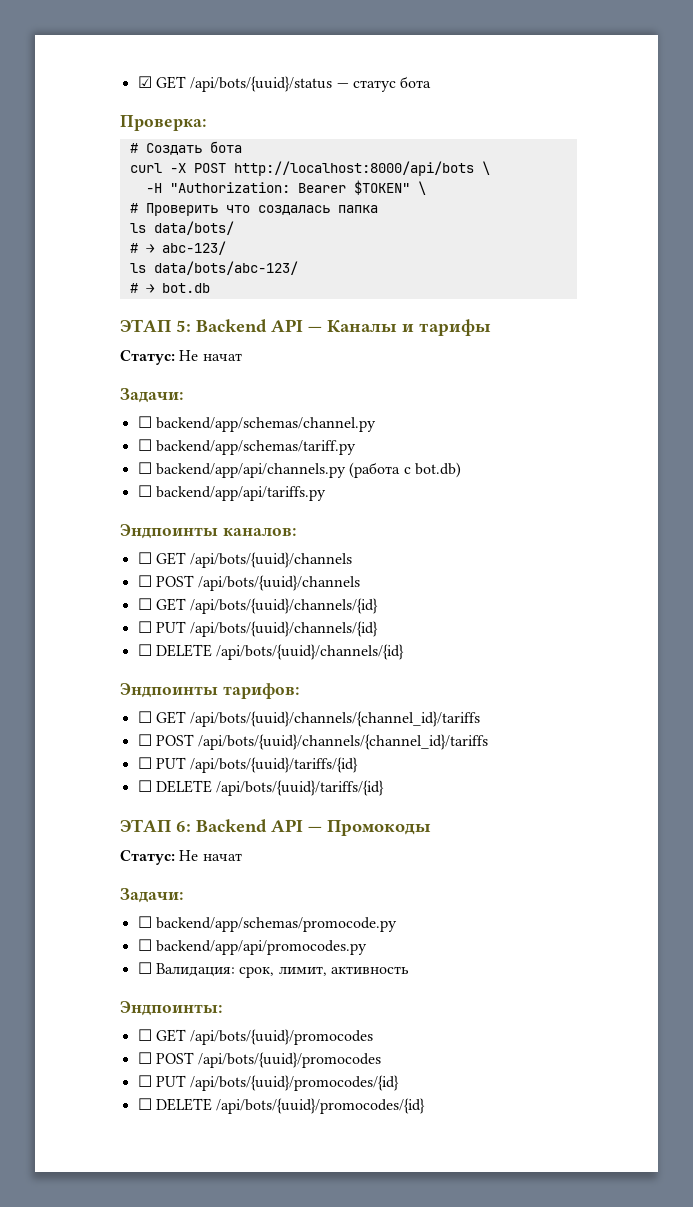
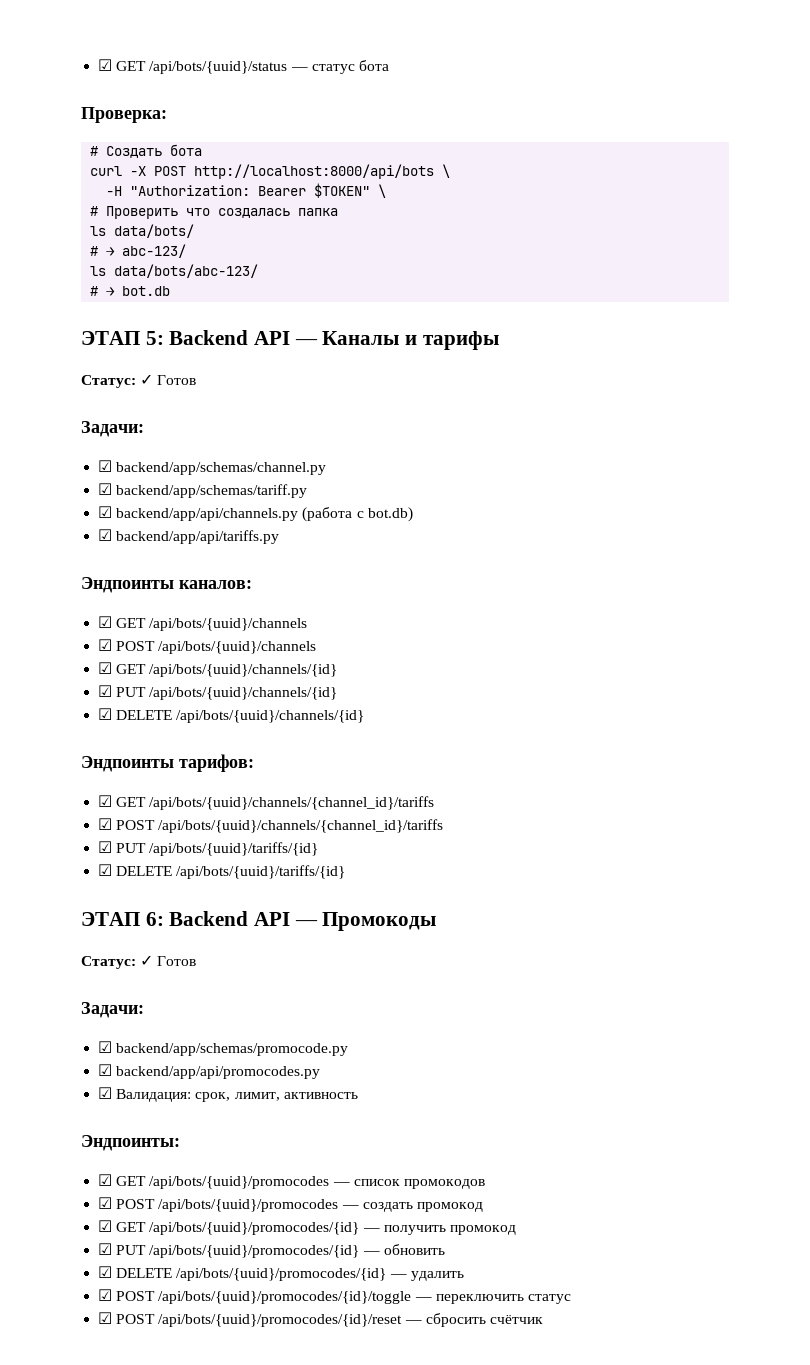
[179,350,242,361] [120,388,183,403] [137,416,152,428] Не начат // Задачи: // ☐ -> [140,374,197,385] [81,421,144,437] [98,460,113,472] ✓ Готов // Задачи: // ☑
[137,439,152,451] ☐ -> [98,483,113,495] ☑
[137,462,152,474] ☐ -> [98,506,113,518] ☑
[137,485,152,497] ☐ -> [98,529,113,541] ☑
[137,552,152,564] ☐ -> [98,616,113,628] ☑
[137,575,152,587] ☐ -> [98,639,113,651] ☑
[137,598,152,610] ☐ -> [98,662,113,674] ☑
[137,621,152,633] ☐ -> [98,685,113,697] ☑
[137,644,152,656] ☐ -> [98,708,113,720] ☑
[137,711,152,723] ☐ -> [98,795,113,807] ☑
[137,734,152,746] ☐ -> [98,818,113,830] ☑
[137,757,152,769] ☐ -> [98,841,113,853] ☑
[137,780,152,792] ☐ -> [98,864,113,876] ☑
[179,850,242,861] [120,888,183,903] [137,916,152,928] Не начат // Задачи: // ☐ -> [140,955,197,966] [81,1002,144,1018] [98,1041,113,1053] ✓ Готов // Задачи: // ☑
[137,939,152,951] ☐ -> [98,1064,113,1076] ☑
[137,962,152,974] ☐ -> [98,1087,113,1099] ☑
[137,1029,152,1041] ☐ -> [98,1174,113,1186] ☑
[137,1052,382,1068] [137,1075,400,1091] [137,1098,426,1114] // ☐ POST /api/bots/{uuid}/promocodes // ☐ PUT /api/bots/{uuid}/promocodes/{id} // ☐ DELETE /api/bots/{uuid}/promocodes/{id} -> [332,1179,485,1189] [98,1197,483,1212] [98,1220,516,1235] [98,1243,445,1258] [98,1266,464,1281] [98,1289,571,1304] [98,1312,543,1327] — список промокодов // ☑ POST /api/bots/{uuid}/promocodes — создать промокод // ☑ GET /api/bots/{uuid}/promocodes/{id} — получить промокод // ☑ PUT /api/bots/{uuid}/promocodes/{id} — обновить // ☑ DELETE /api/bots/{uuid}/promocodes/{id} — удалить // ☑ POST /api/bots/{uuid}/promocodes/{id}/toggle — переключить статус // ☑ POST /api/bots/{uuid}/promocodes/{id}/reset — сбросить счётчик

